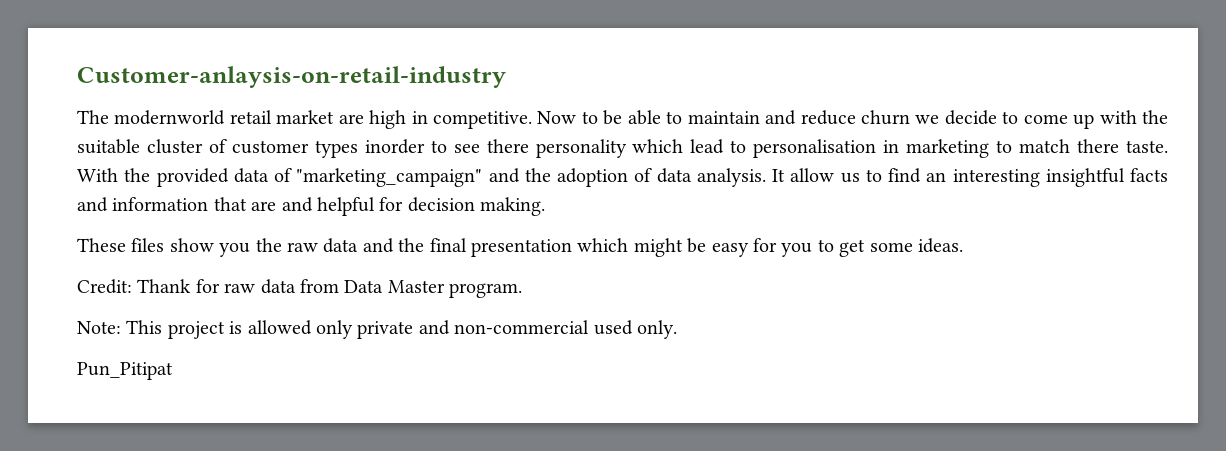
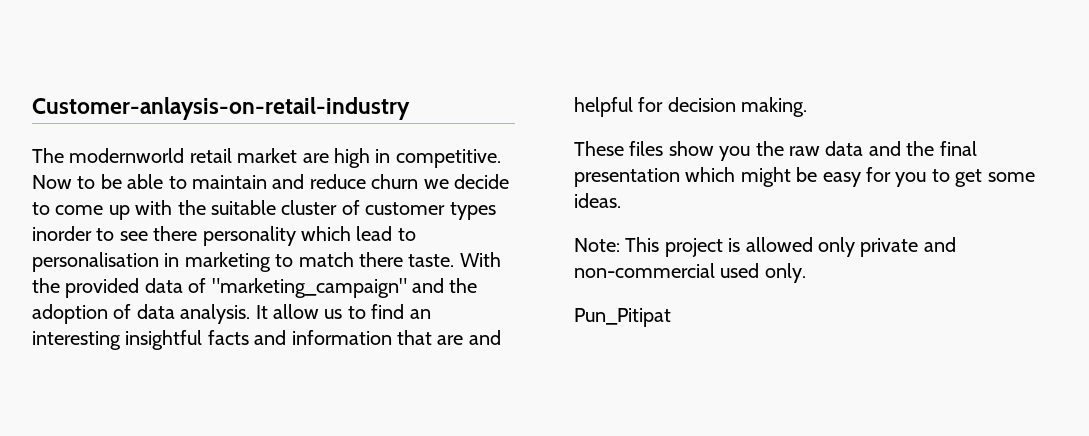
[77,279,523,298] // Credit: Thank for raw data from Data Master program. -> (621, 200) none

